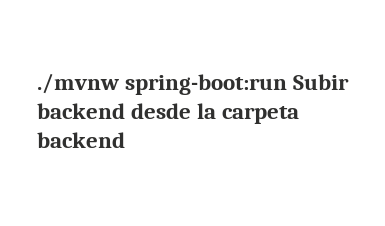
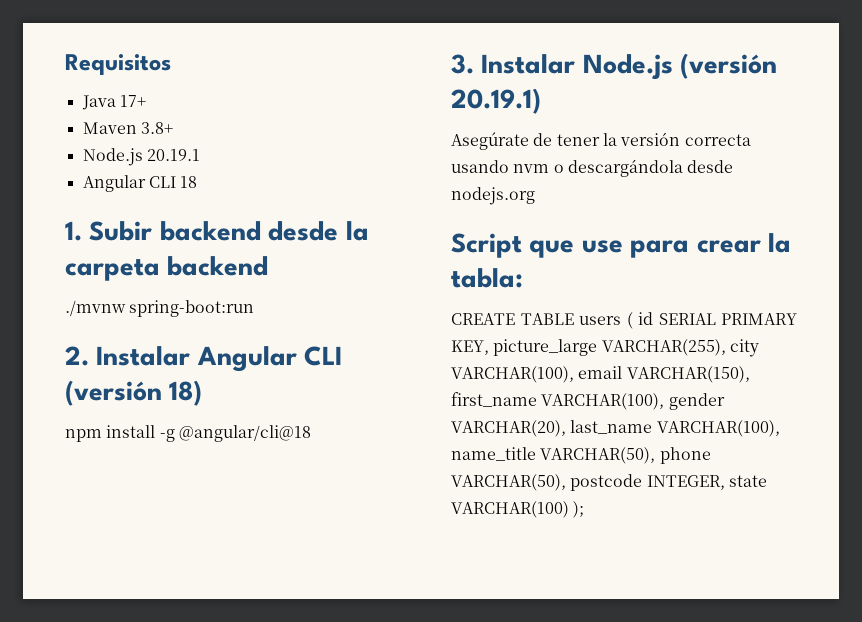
[37,73,288,95] ./mvnw spring-boot:run -> [65,54,171,75] [81,95,146,110] [82,122,173,134] [82,148,200,166] [82,175,198,192] [65,221,82,241] Requisitos // Java 17+ // Maven 3.8+ // Node.js 20.19.1 // Angular CLI 18 // 1.
(125, 140) none -> [65,300,255,317] [65,346,343,372] [65,380,203,406] [65,425,311,442] [451,53,778,80] [451,88,541,114] [451,132,751,150] [451,159,734,177] [451,187,535,205] [451,233,792,258] [451,268,523,288] [451,312,797,329] [451,339,759,357] [451,366,750,383] [451,392,725,410] [451,420,780,437] [451,447,711,464] [451,474,767,491] [451,501,585,518] // ./mvnw spring-boot:run // 2. Instalar Angular CLI (versión 18) // npm install -g @angular/cli@18 // 3. Instalar Node.js (versión 20.19.1) // Asegúrate de tener la versión correcta usando nvm o descargándola desde nodejs.org // Script que use para crear la tabla: // CREATE TABLE users ( id SERIAL PRIMARY KEY, picture_large VARCHAR(255), city VARCHAR(100), email VARCHAR(150), first_name VARCHAR(100), gender VARCHAR(20), last_name VARCHAR(100), name_title VARCHAR(50), phone VARCHAR(50), postcode INTEGER, state VARCHAR(100) );

